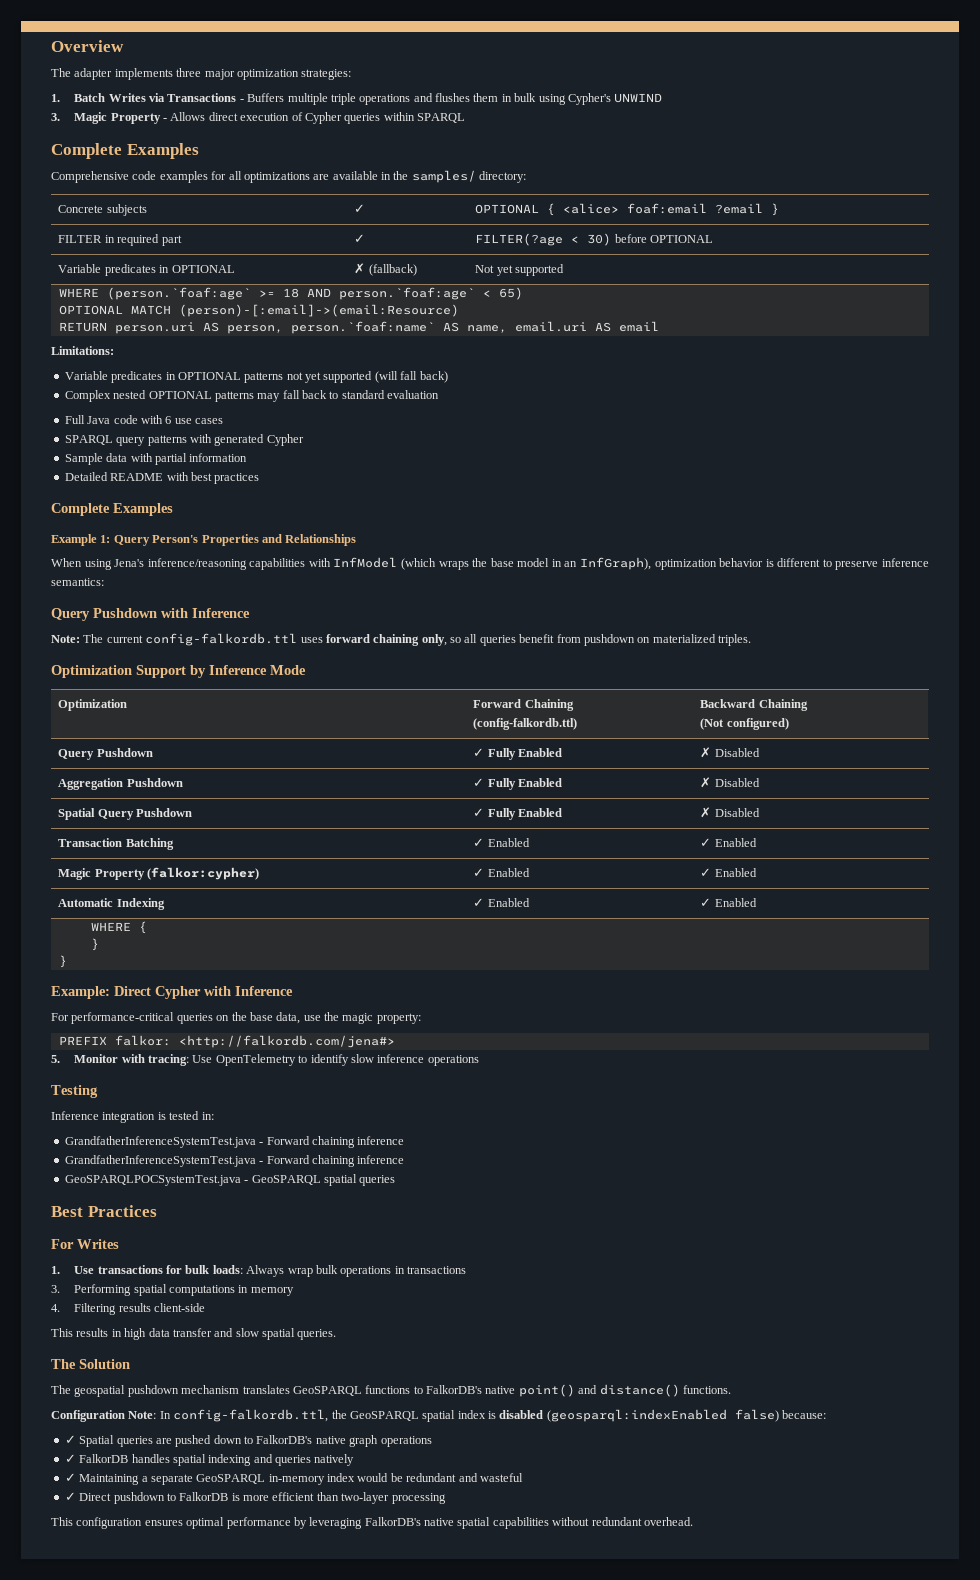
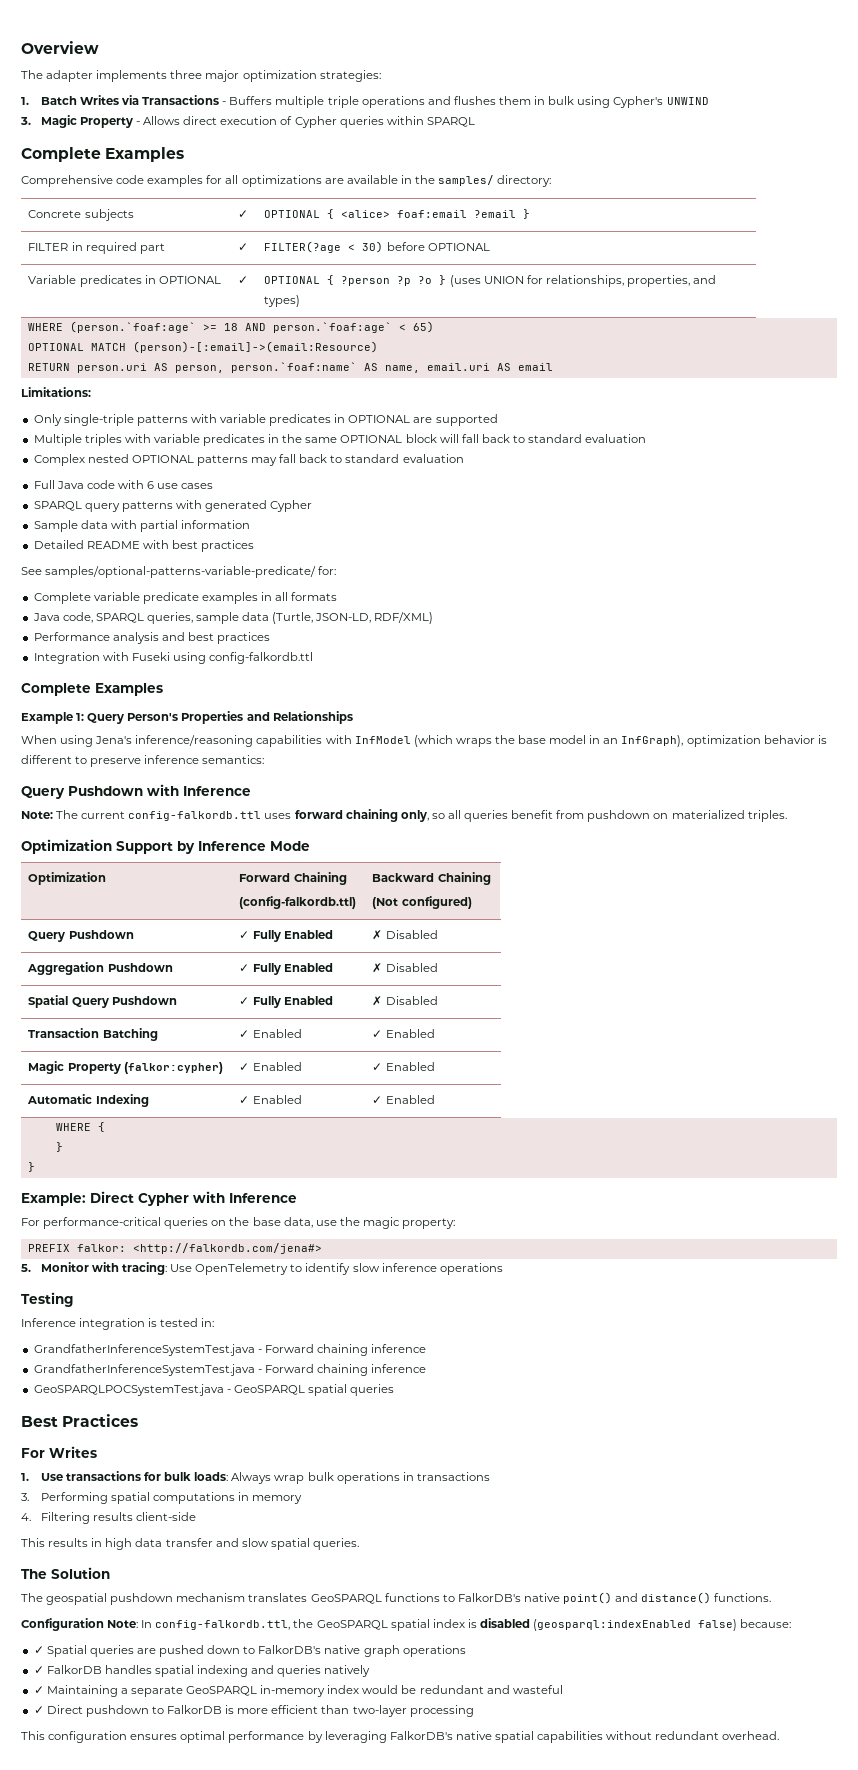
[354,263,417,276] [475,264,565,276] ✗ (fallback) | Not yet supported -> [238,276,249,284] [264,275,717,287] [264,295,301,307] ✓ | OPTIONAL { ?person ?p ?o } (uses UNION for relationships, properties, and types)
[64,371,448,383] Variable predicates in OPTIONAL patterns not yet supported (will fall back) -> [33,414,498,426] [33,434,647,446] Only single-triple patterns with variable predicates in OPTIONAL are supported // Multiple triples with variable predicates in the same OPTIONAL block will fall back to standard evaluation
(260, 478) none -> [21,566,337,578] [33,592,338,604] [32,612,434,624] [33,632,271,644] [33,652,314,664] // See samples/optional-patterns-variable-predicate/ for: // Complete variable predicate examples in all formats // Java code, SPARQL queries, sample data (Turtle, JSON-LD, RDF/XML) // Performance analysis and best practices // Integration with Fuseki using config-falkordb.ttl

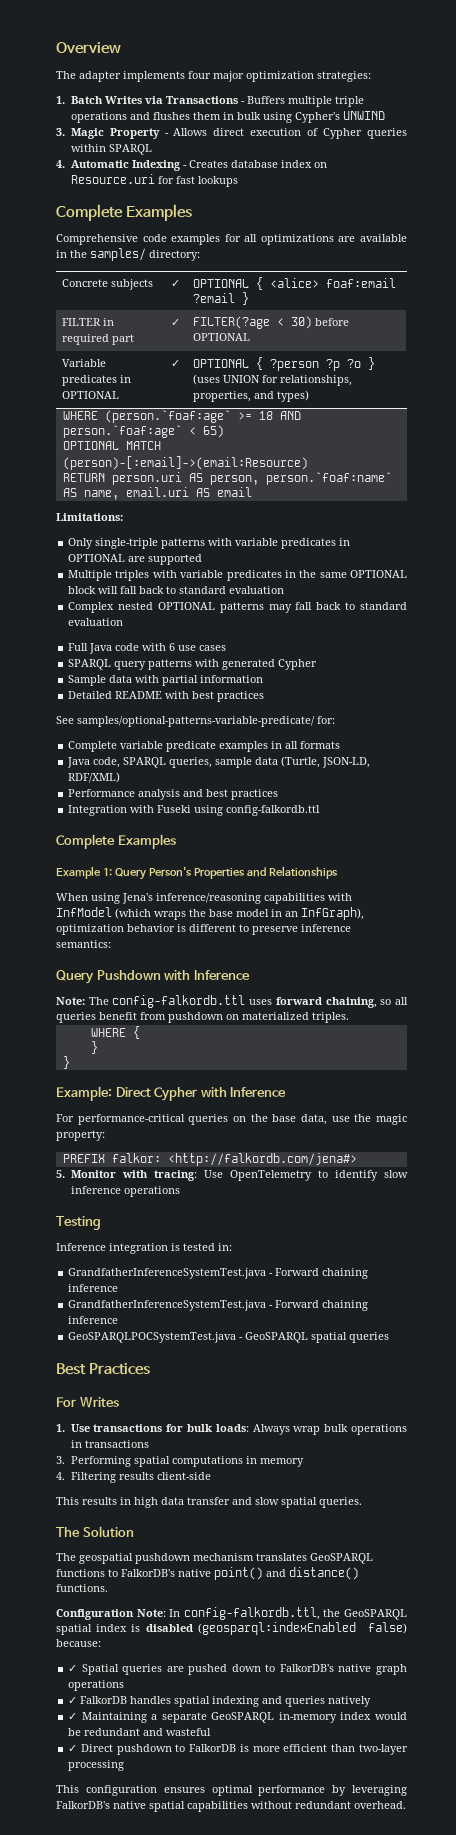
[170,70,203,79] three -> [188,71,211,79] four
(475, 122) none -> [56,160,327,171] [70,174,238,187] // 4. Automatic Indexing - Creates database index on Resource.uri for fast lookups
[81,811,126,819] current -> (109, 1001) none
[345,809,429,822] chaining only, -> [325,997,377,1008] chaining,
[21,839,310,854] [28,872,107,885] [239,872,347,885] [239,896,357,909] [372,872,491,885] [372,896,472,909] [28,930,134,942] [239,930,333,942] [372,930,438,940] [27,962,173,975] [239,963,333,975] [372,963,438,973] [28,995,177,1008] [239,996,333,1008] [372,996,438,1006] [28,1028,158,1041] [239,1029,302,1038] [372,1029,435,1038] [28,1061,223,1074] [239,1062,302,1071] [372,1062,435,1071] [27,1094,149,1107] [239,1095,302,1104] [372,1095,435,1104] // Optimization Support by Inference Mode // Optimization | Forward Chaining // (config-falkordb.ttl) | Backward Chaining // (Not configured) // Query Pushdown | ✓ Fully Enabled | ✗ Disabled // Aggregation Pushdown | ✓ Fully Enabled | ✗ Disabled // Spatial Query Pushdown | ✓ Fully Enabled | ✗ Disabled // Transaction Batching | ✓ Enabled | ✓ Enabled // Magic Property (falkor:cypher) | ✓ Enabled | ✓ Enabled // Automatic Indexing | ✓ Enabled | ✓ Enabled -> (349, 1017) none

